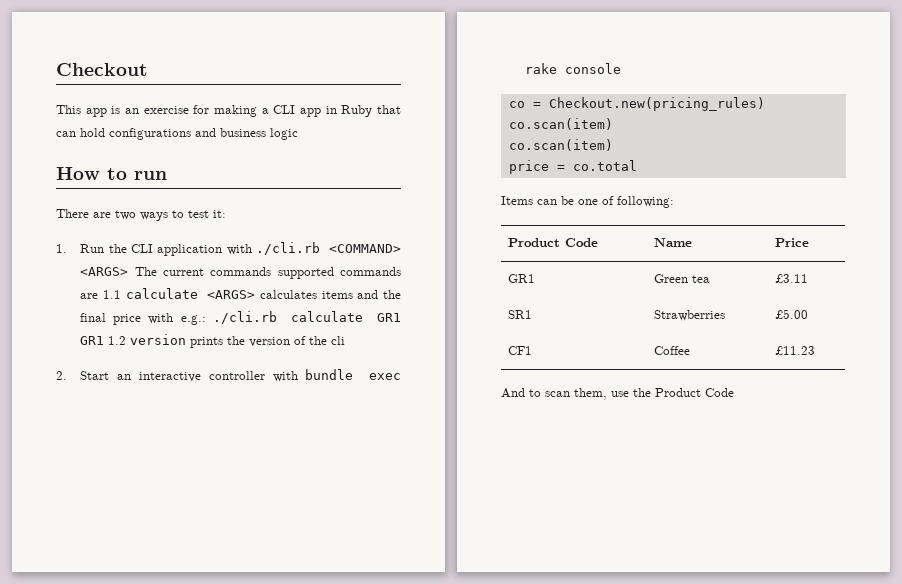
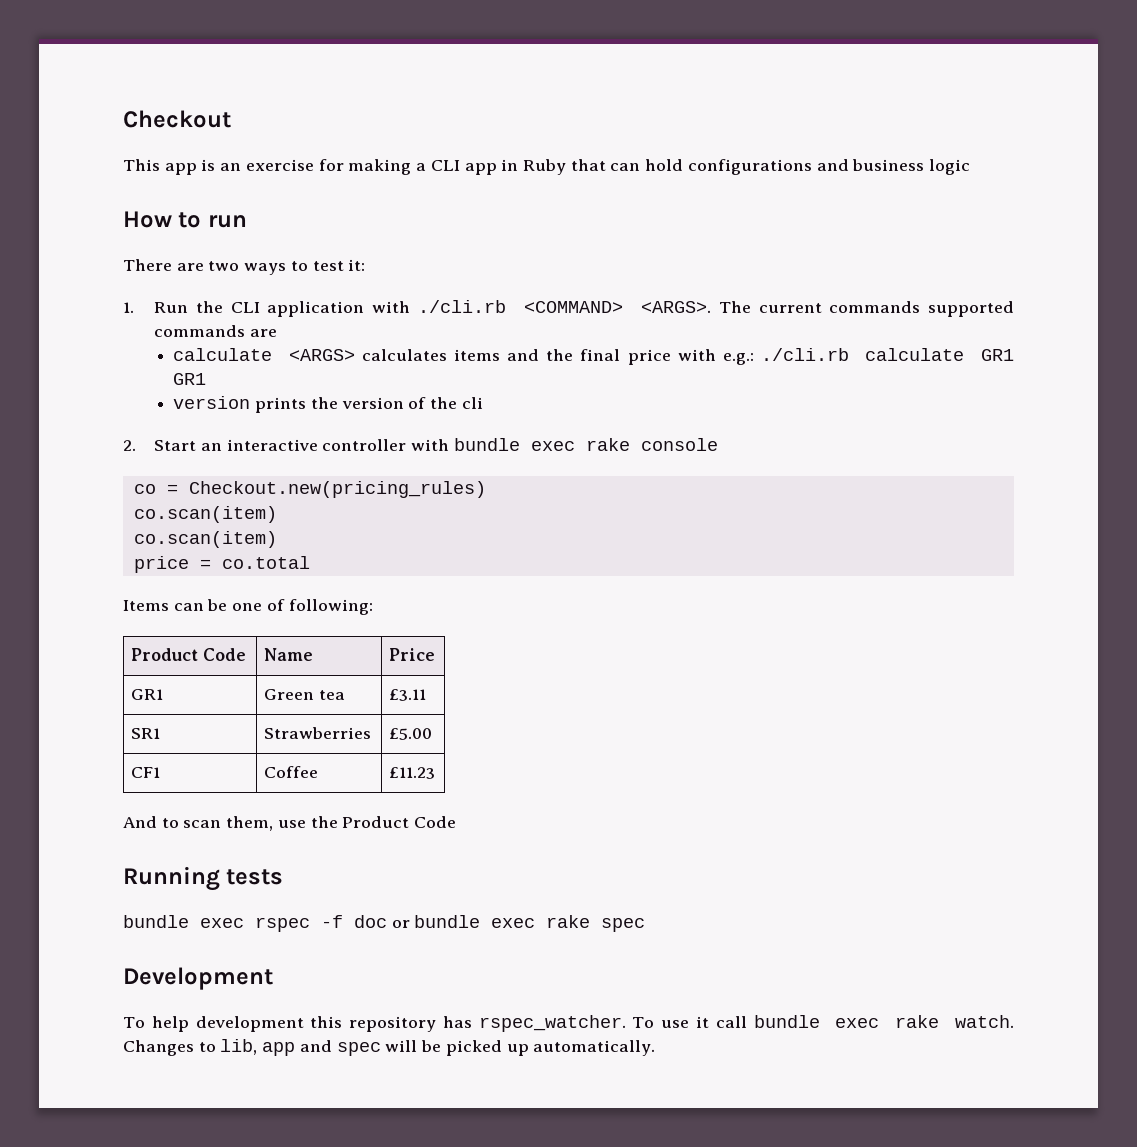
[80,267,129,276] <ARGS> -> [640,301,711,313] <ARGS>.
[103,290,122,299] 1.1 -> (277, 333) //
[108,336,127,345] 1.2 -> (207, 379) //
(734, 392) none -> [123,866,284,891] [123,915,646,932] [123,967,273,990] [123,1015,1014,1032] [123,1039,656,1056] // Running tests // bundle exec rspec -f doc or bundle exec rake spec // Development // To help development this repository has rspec_watcher. To use it call bundle exec rake watch. Changes to lib, app and spec will be picked up automatically.

